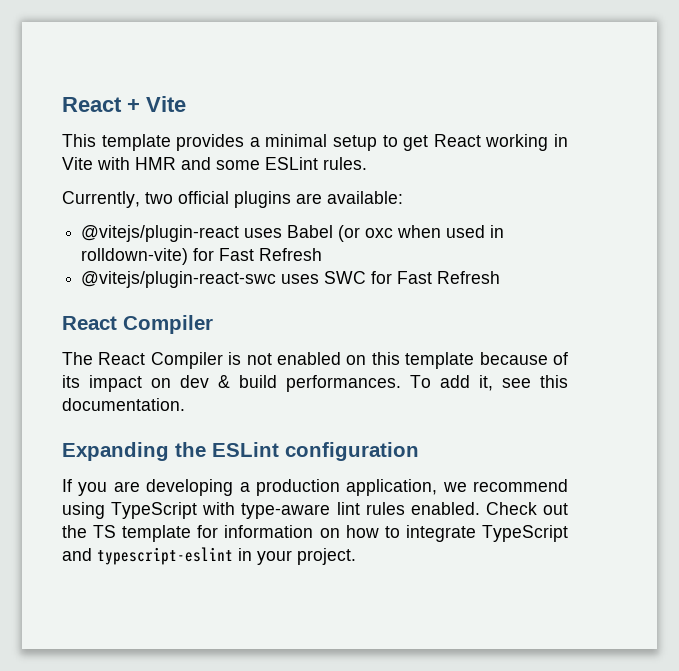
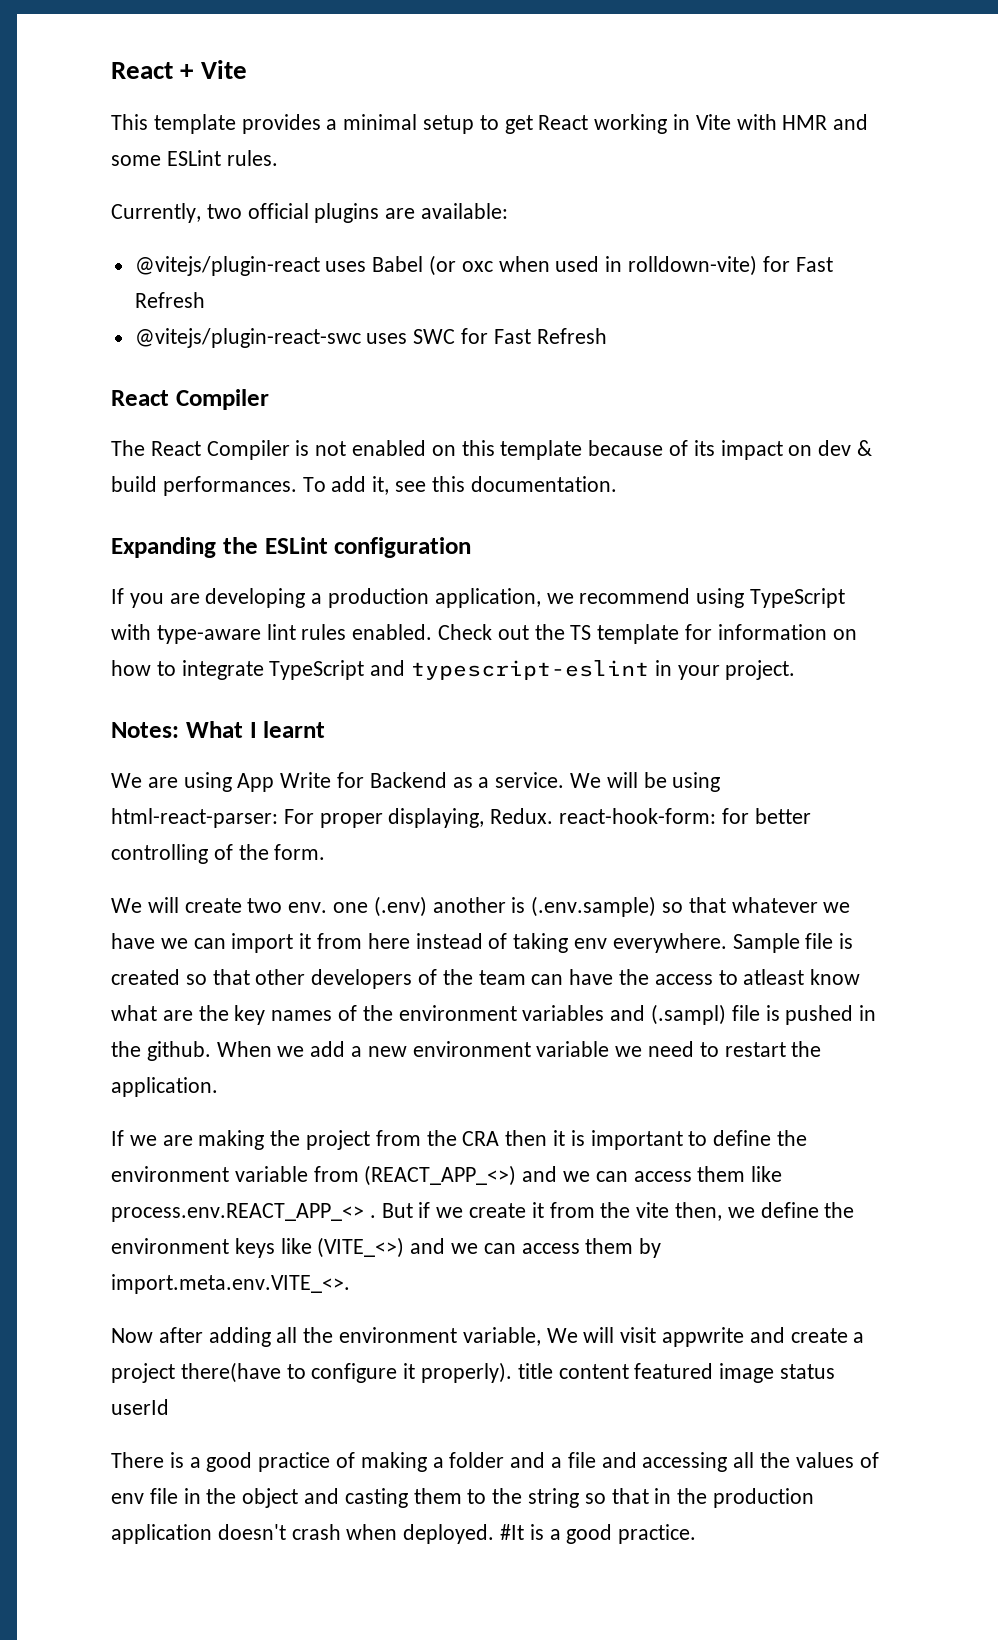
(356, 556) none -> [111,721,326,738] [111,772,721,792] [111,808,811,828] [111,844,326,864] [111,896,851,917] [111,933,854,953] [111,969,861,989] [111,1004,877,1025] [111,1041,822,1061] [111,1077,218,1097] [111,1130,808,1150] [111,1165,783,1186] [111,1202,855,1222] [111,1237,662,1258] [111,1274,350,1294] [111,1327,865,1347] [111,1362,836,1383] [111,1399,169,1415] [111,1452,879,1472] [111,1488,815,1508] [111,1524,697,1544] // Notes: What I learnt // We are using App Write for Backend as a service. We will be using html-react-parser: For proper displaying, Redux. react-hook-form: for better controlling of the form. // We will create two env. one (.env) another is (.env.sample) so that whatever we have we can import it from here instead of taking env everywhere. Sample file is created so that other developers of the team can have the access to atleast know what are the key names of the environment variables and (.sampl) file is pushed in the github. When we add a new environment variable we need to restart the application. // If we are making the project from the CRA then it is important to define the environment variable from (REACT_APP_<>) and we can access them like process.env.REACT_APP_<> . But if we create it from the vite then, we define the environment keys like (VITE_<>) and we can access them by import.meta.env.VITE_<>. // Now after adding all the environment variable, We will visit appwrite and create a project there(have to configure it properly). title content featured image status userId // There is a good practice of making a folder and a file and accessing all the values of env file in the object and casting them to the string so that in the production application doesn't crash when deployed. #It is a good practice.

